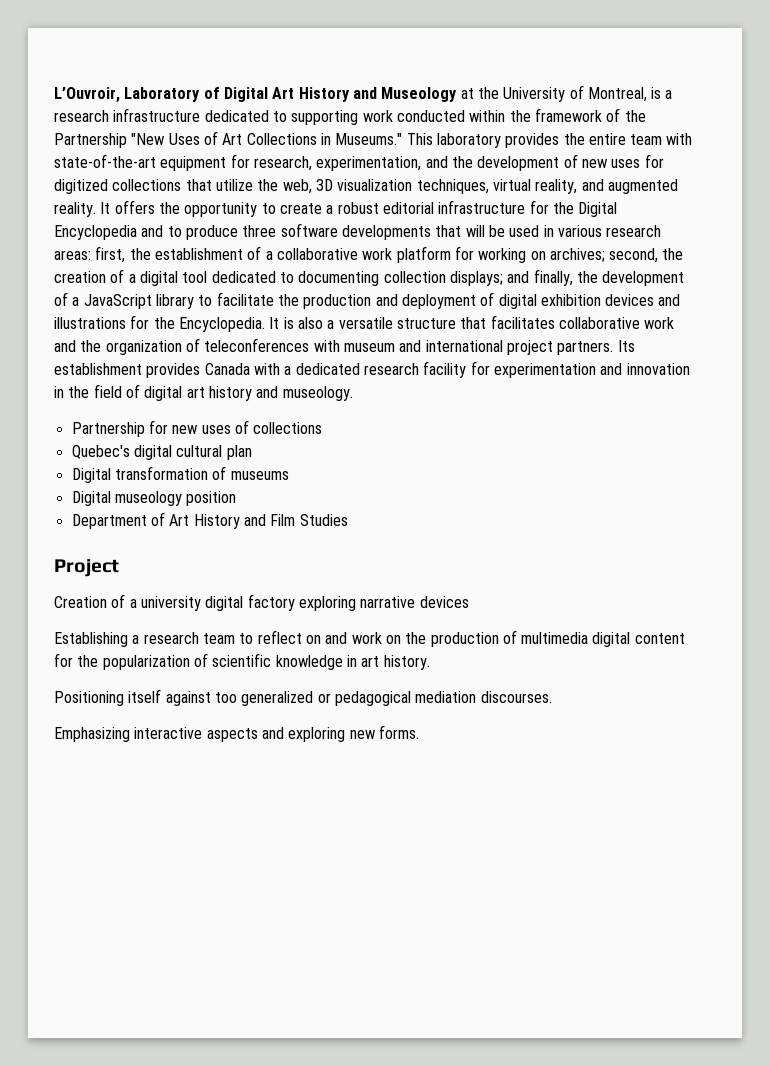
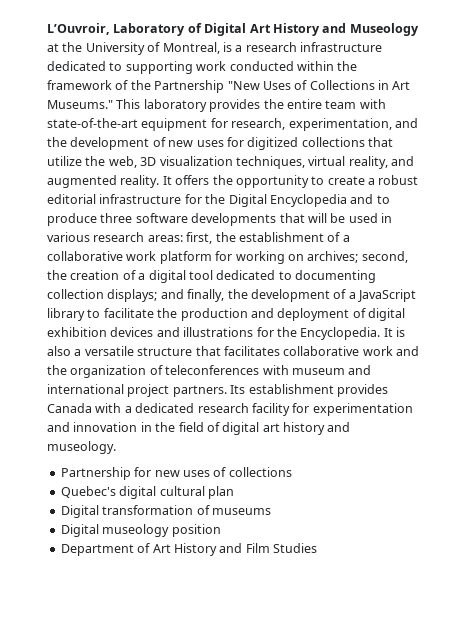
[222,133,243,145] Art -> (308, 85) none
(331, 139) none -> [392,81,411,90] Art
[54,559,119,577] [54,594,469,611] [54,630,685,647] [54,653,430,670] [54,689,552,706] [54,725,419,742] // Project // Creation of a university digital factory exploring narrative devices // Establishing a research team to reflect on and work on the production of multimedia digital content for the popularization of scientific knowledge in art history. // Positioning itself against too generalized or pedagogical mediation discourses. // Emphasizing interactive aspects and exploring new forms. -> (317, 548) none

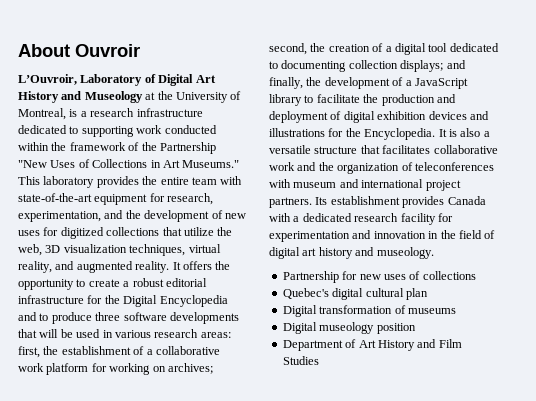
(47, 29) none -> [18,44,140,57] About Ouvroir //

